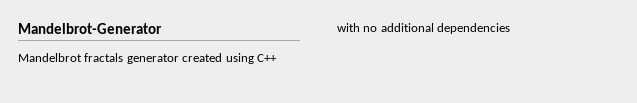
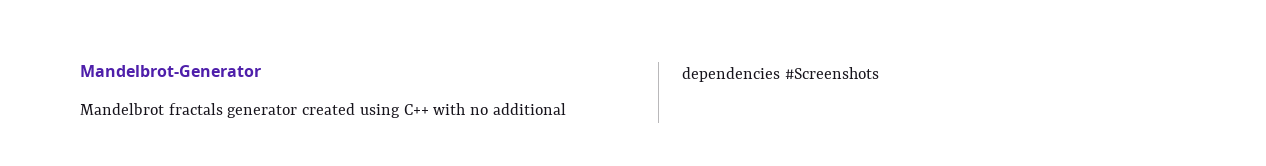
(511, 28) none -> [784,67,879,79] #Screenshots

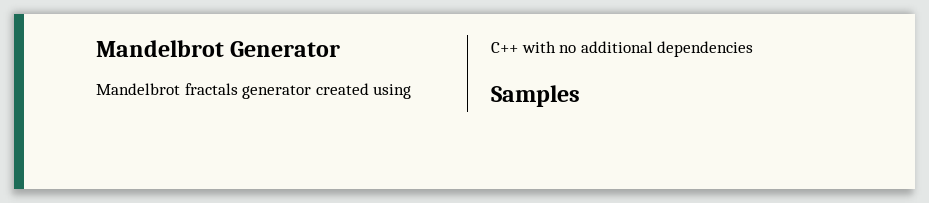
[80,65,261,77] Mandelbrot-Generator -> [96,40,341,57] Mandelbrot Generator
[784,67,879,79] #Screenshots -> [491,85,580,107] // Samples

